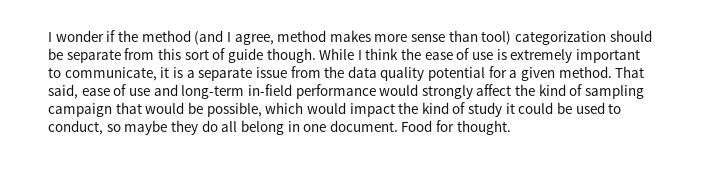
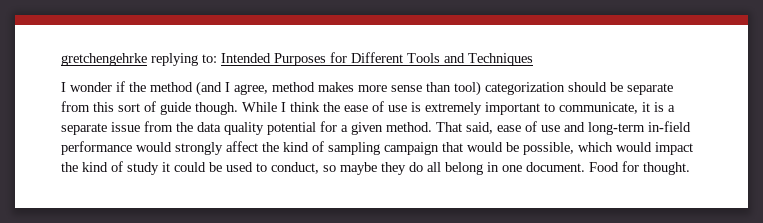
(48, 37) none -> [61,52,533,66] gretchengehrke replying to: Intended Purposes for Different Tools and Techniques //

